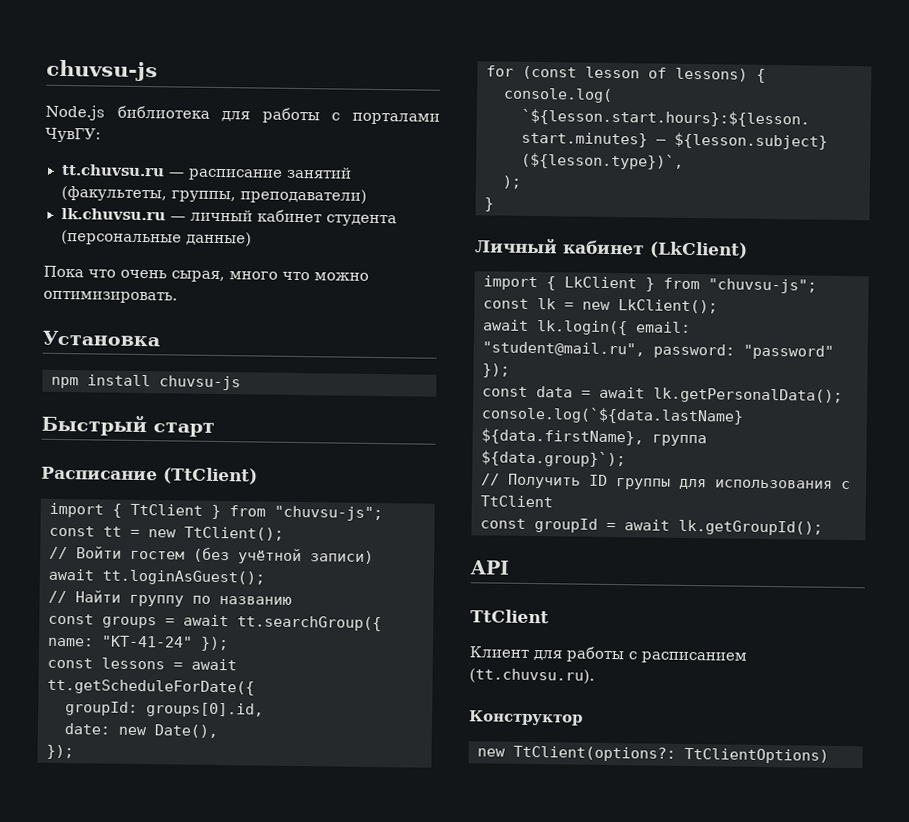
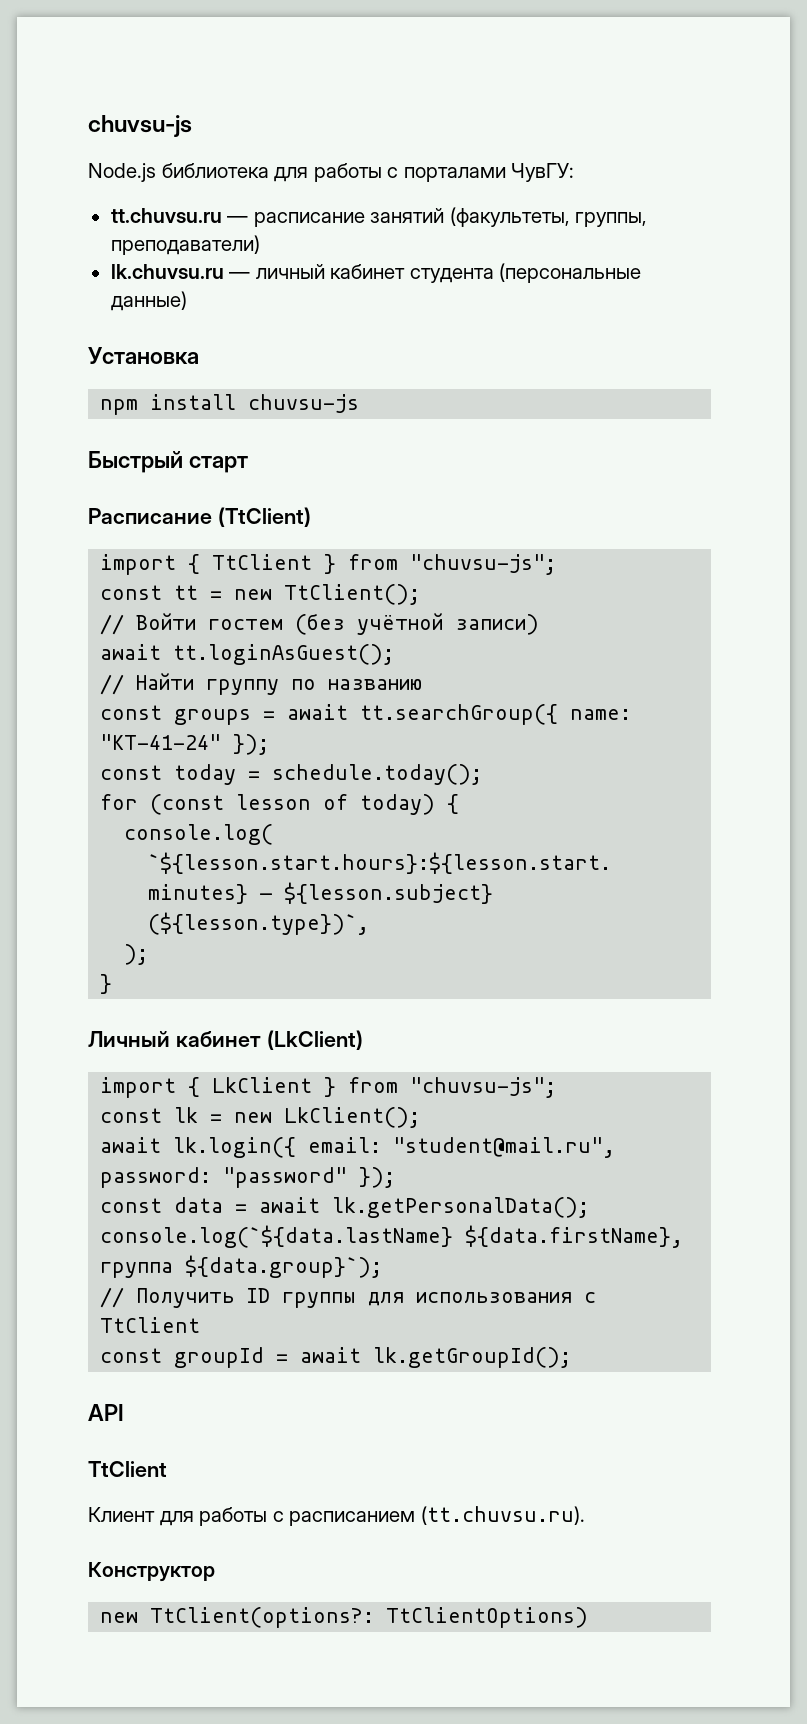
[43,265,369,283] [43,290,178,304] // Пока что очень сырая, много что можно оптимизировать. -> (187, 301) none
[101,657,237,671] [47,678,255,696] [65,701,264,718] [64,723,218,739] [46,744,74,760] lessons = await tt.getScheduleForDate({ // groupId: groups[0].id, // date: new Date(), // }); -> [174,764,483,785] today = schedule.today();
[675,67,748,82] lessons) -> [360,794,436,815] today)

